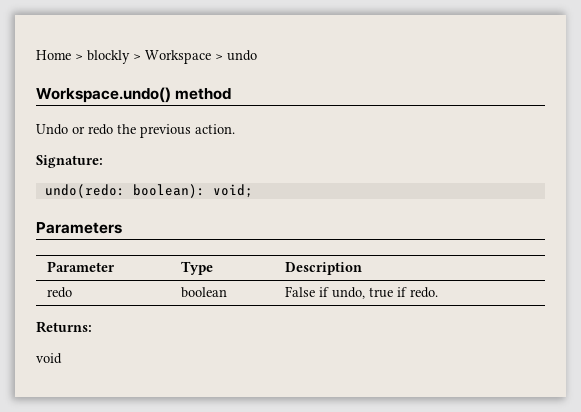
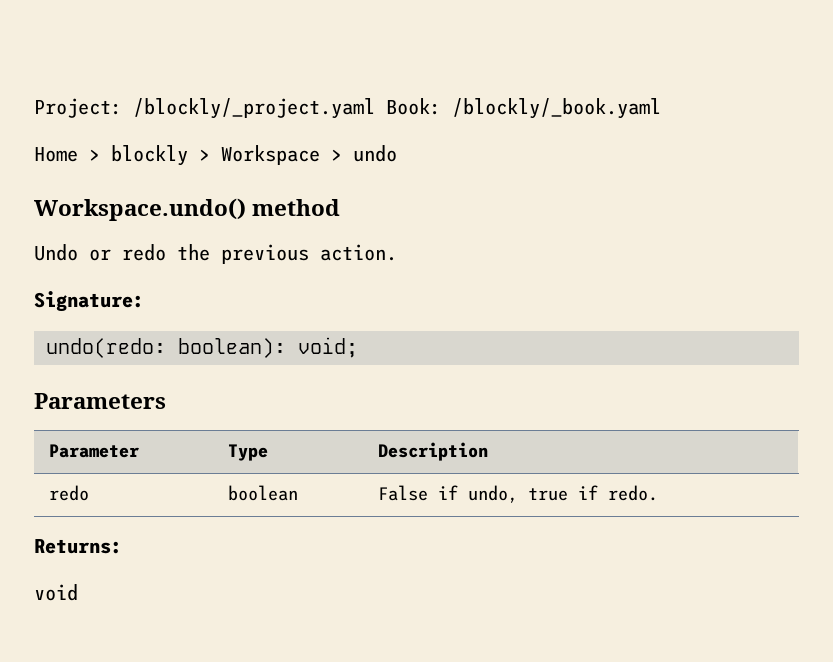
(36, 55) none -> [34,98,661,119] Project: /blockly/_project.yaml Book: /blockly/_book.yaml //

